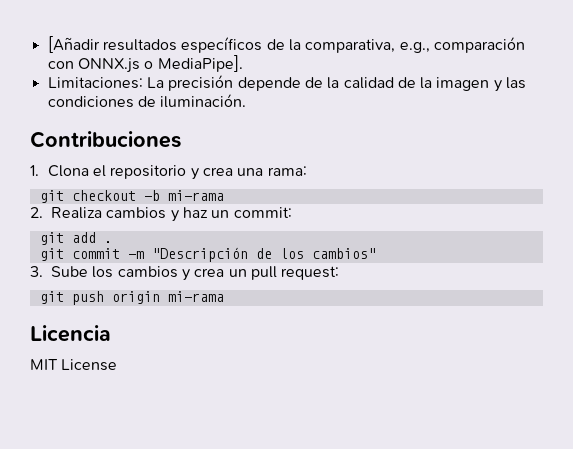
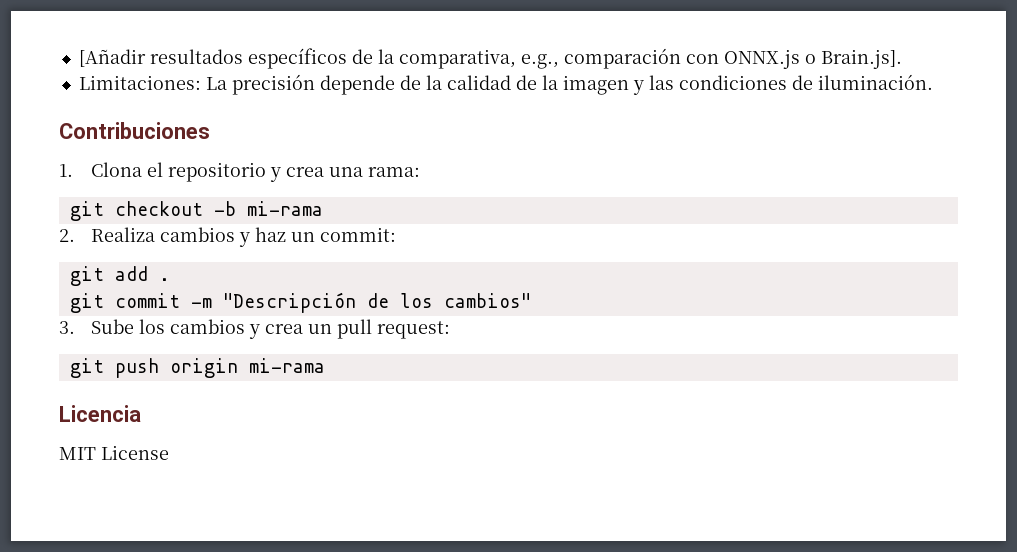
[157,55,243,72] MediaPipe]. -> [820,49,902,69] Brain.js].

